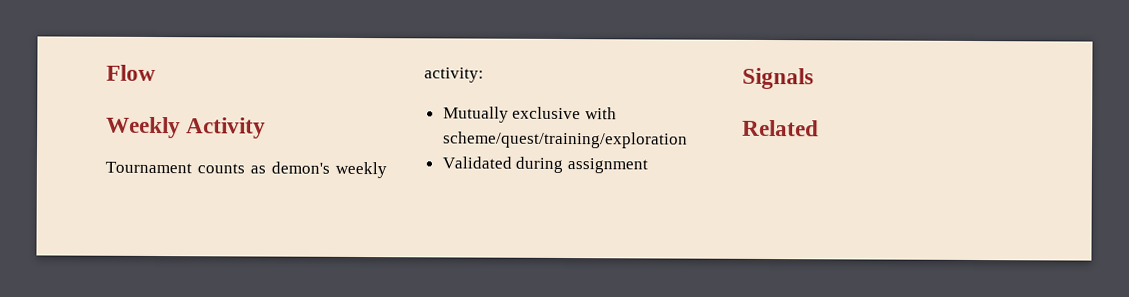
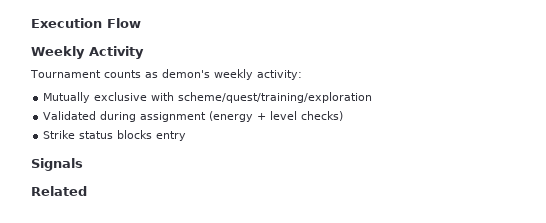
(106, 72) none -> [31,18,102,28] Execution
(648, 166) none -> [209,111,344,122] [43,130,187,141] (energy + level checks) // Strike status blocks entry

